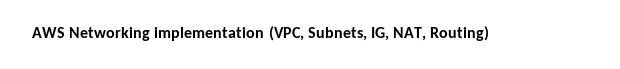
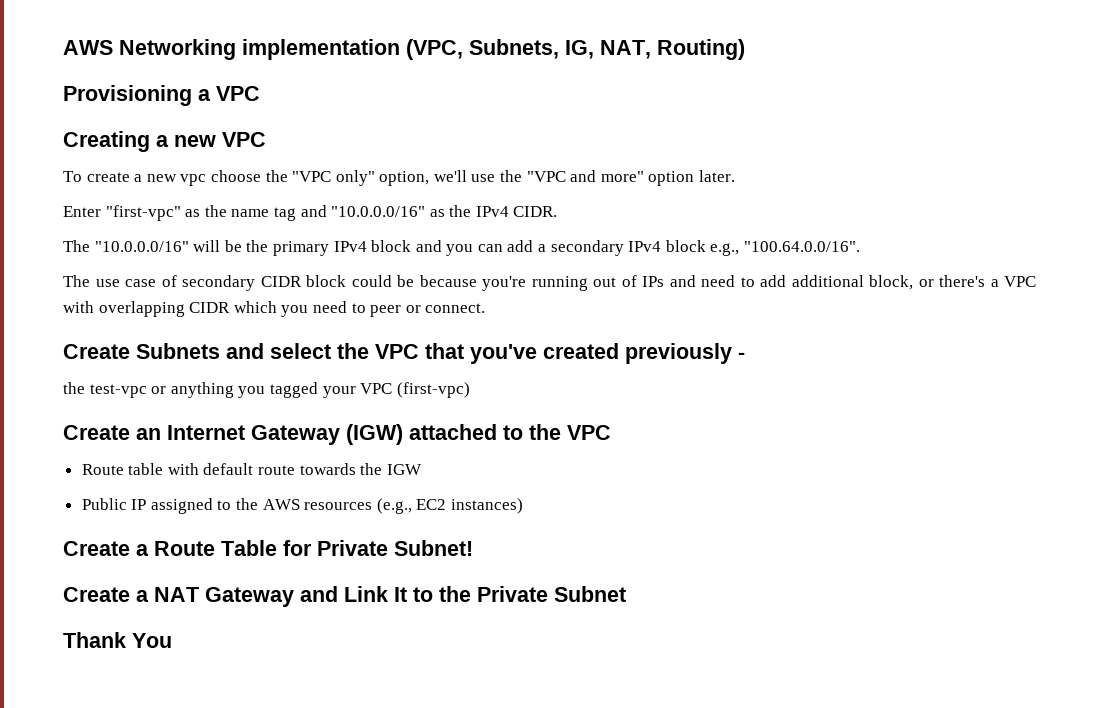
(490, 33) none -> [63,85,260,106] [63,131,266,152] [63,170,736,186] [63,205,558,221] [63,240,861,256] [63,275,1036,291] [63,301,486,317] [63,343,745,364] [63,382,470,398] [63,424,611,445] [81,463,422,475] [81,498,524,514] [63,540,473,556] [63,586,626,607] [63,632,172,648] // Provisioning a VPC // Creating a new VPC // To create a new vpc choose the "VPC only" option, we'll use the "VPC and more" option later. // Enter "first-vpc" as the name tag and "10.0.0.0/16" as the IPv4 CIDR. // The "10.0.0.0/16" will be the primary IPv4 block and you can add a secondary IPv4 block e.g., "100.64.0.0/16". // The use case of secondary CIDR block could be because you're running out of IPs and need to add additional block, or there's a VPC with overlapping CIDR which you need to peer or connect. // Create Subnets and select the VPC that you've created previously - // the test-vpc or anything you tagged your VPC (first-vpc) // Create an Internet Gateway (IGW) attached to the VPC // Route table with default route towards the IGW // Public IP assigned to the AWS resources (e.g., EC2 instances) // Create a Route Table for Private Subnet! // Create a NAT Gateway and Link It to the Private Subnet // Thank You

